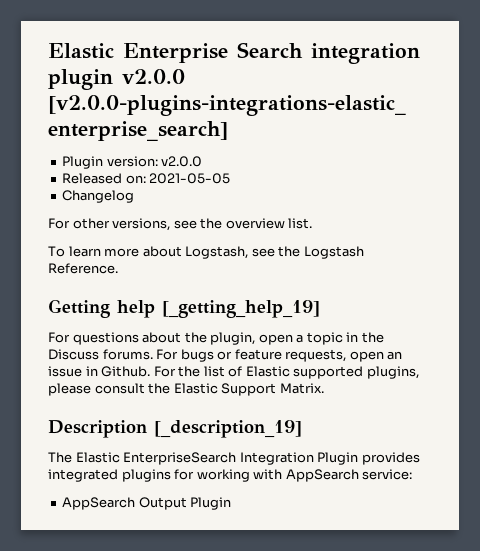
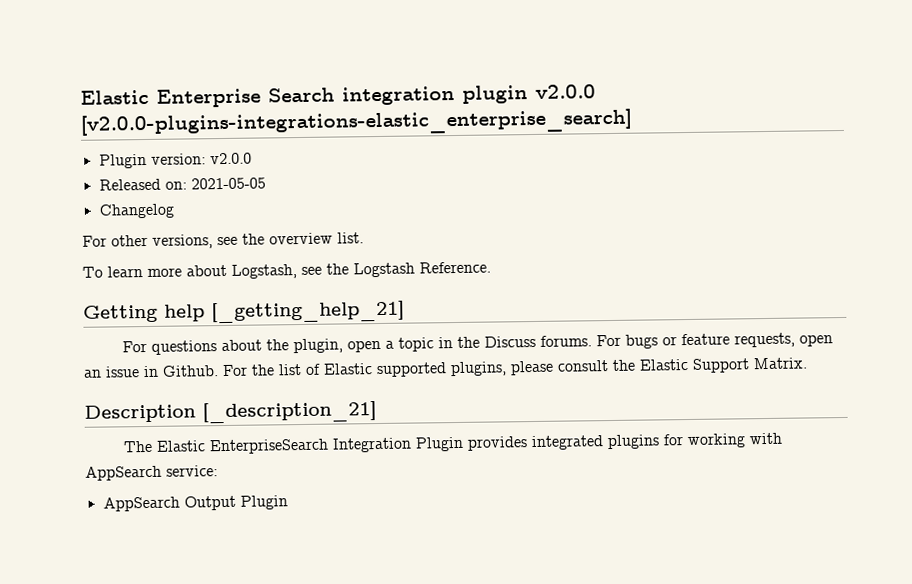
[162,300,320,318] [_getting_help_19] -> [211,300,405,324] [_getting_help_21]
[154,420,302,438] [_description_19] -> [202,401,377,424] [_description_21]

